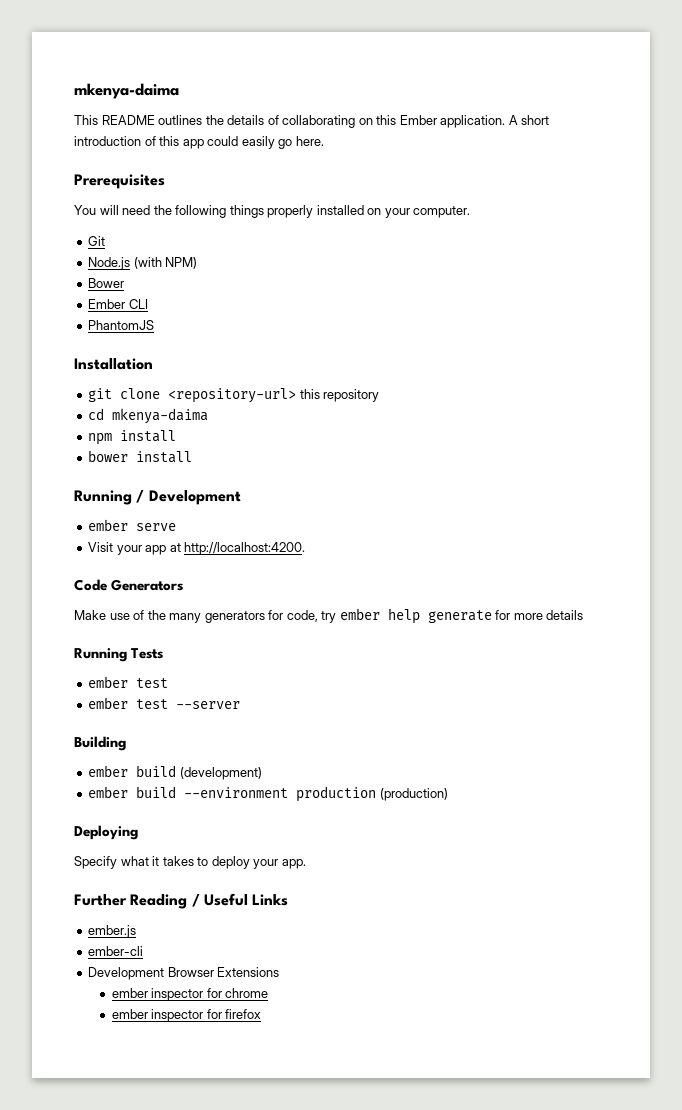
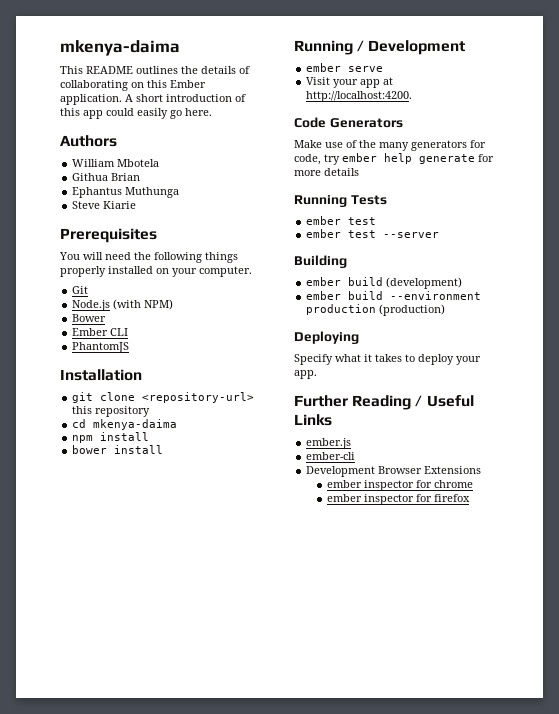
(324, 141) none -> [60,135,117,147] [72,159,160,167] [72,173,141,181] [72,187,180,198] [72,201,137,209] // Authors // William Mbotela // Githua Brian // Ephantus Muthunga // Steve Kiarie

